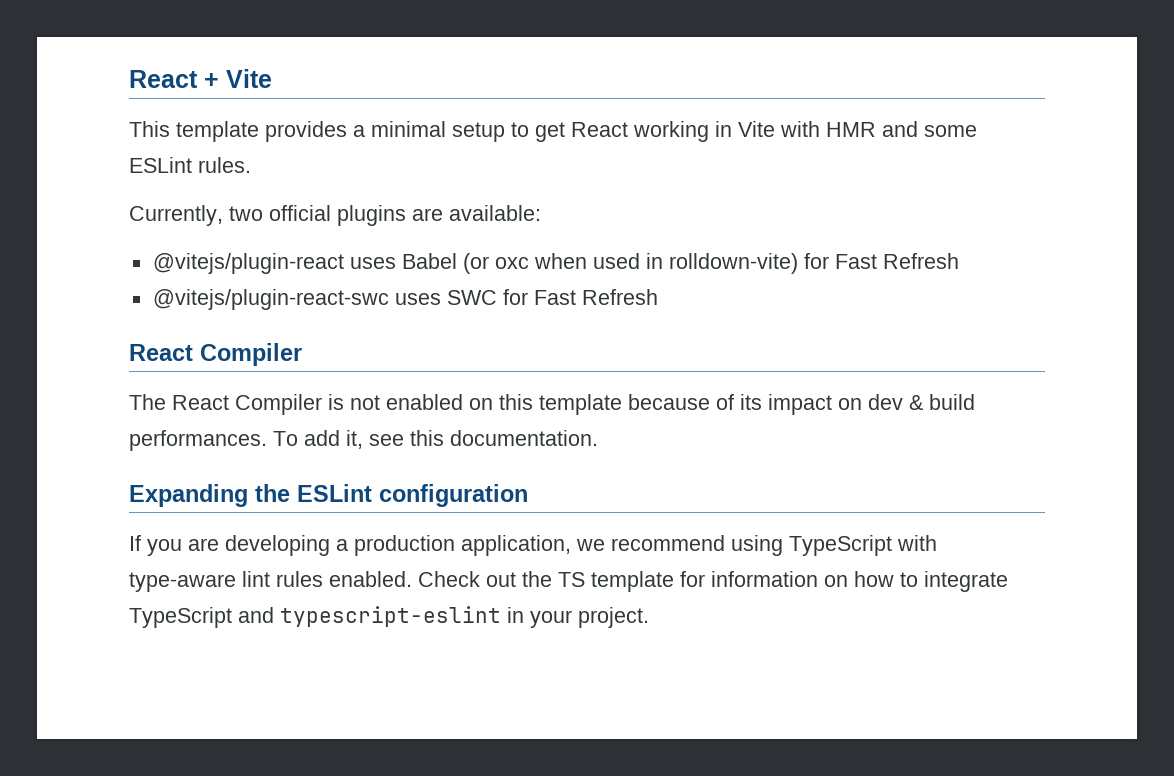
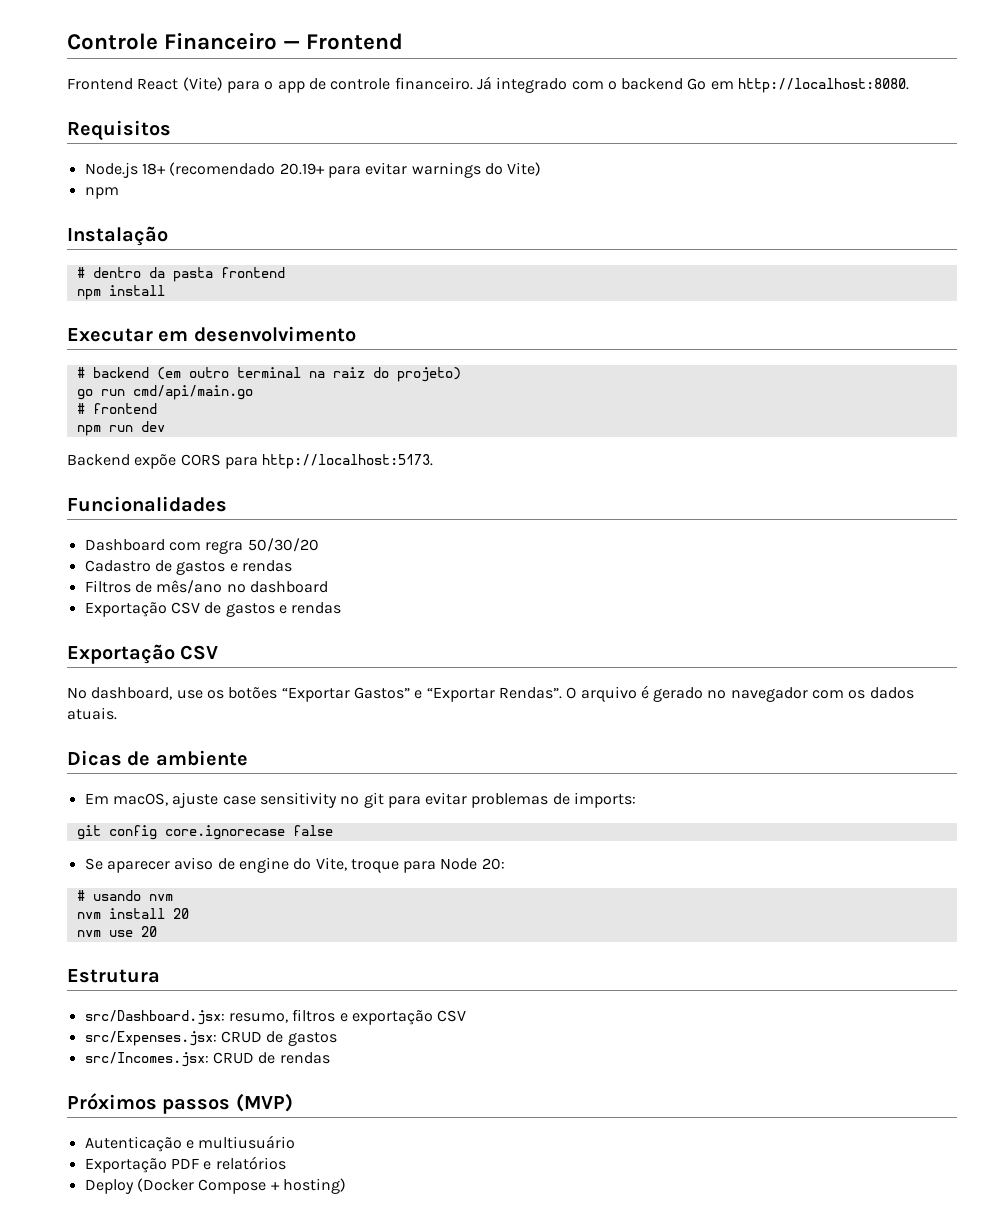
[129,69,272,88] [129,121,977,142] [129,157,251,173] [129,205,541,226] [152,253,959,274] [152,289,658,310] [129,343,302,366] [129,394,975,415] [129,430,598,451] [129,484,528,507] [129,535,937,556] [129,571,1008,592] [129,606,649,628] React + Vite // This template provides a minimal setup to get React working in Vite with HMR and some ESLint rules. // Currently, two official plugins are available: // @vitejs/plugin-react uses Babel (or oxc when used in rolldown-vite) for Fast Refresh // @vitejs/plugin-react-swc uses SWC for Fast Refresh // React Compiler // The React Compiler is not enabled on this template because of its impact on dev & build performances. To add it, see this documentation. // Expanding the ESLint configuration // If you are developing a production application, we recommend using TypeScript with type-aware lint rules enabled. Check out the TS template for information on how to integrate TypeScript and typescript-eslint in your project. -> [67,33,404,50] [67,76,910,93] [67,120,171,141] [84,162,542,178] [84,187,119,199] [67,226,168,246] [76,267,285,282] [76,285,165,300] [67,326,356,342] [76,367,461,382] [76,385,253,400] [76,403,157,414] [76,421,165,436] [67,454,434,469] [67,496,227,512] [84,538,319,554] [84,560,292,575] [84,580,328,594] [84,602,342,617] [67,644,219,664] [67,685,914,702] [67,707,117,720] [67,750,248,766] [84,792,637,808] [76,825,333,840] [84,857,505,873] [76,890,173,901] [76,908,189,919] [76,926,157,937] [67,969,160,983] [84,1009,467,1025] [84,1031,337,1046] [84,1052,330,1067] [67,1093,293,1114] [84,1135,296,1152] [84,1156,286,1173] [84,1178,346,1194] Controle Financeiro — Frontend // Frontend React (Vite) para o app de controle financeiro. Já integrado com o backend Go em http://localhost:8080. // Requisitos // Node.js 18+ (recomendado 20.19+ para evitar warnings do Vite) // npm // Instalação // # dentro da pasta frontend // npm install // Executar em desenvolvimento // # backend (em outro terminal na raiz do projeto) // go run cmd/api/main.go // # frontend // npm run dev // Backend expõe CORS para http://localhost:5173. // Funcionalidades // Dashboard com regra 50/30/20 // Cadastro de gastos e rendas // Filtros de mês/ano no dashboard // Exportação CSV de gastos e rendas // Exportação CSV // No dashboard, use os botões “Exportar Gastos” e “Exportar Rendas”. O arquivo é gerado no navegador com os dados atuais. // Dicas de ambiente // Em macOS, ajuste case sensitivity no git para evitar problemas de imports: // git config core.ignorecase false // Se aparecer aviso de engine do Vite, troque para Node 20: // # usando nvm // nvm install 20 // nvm use 20 // Estrutura // src/Dashboard.jsx: resumo, filtros e exportação CSV // src/Expenses.jsx: CRUD de gastos // src/Incomes.jsx: CRUD de rendas // Próximos passos (MVP) // Autenticação e multiusuário // Exportação PDF e relatórios // Deploy (Docker Compose + hosting)

